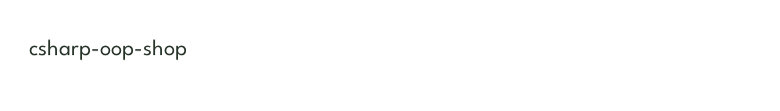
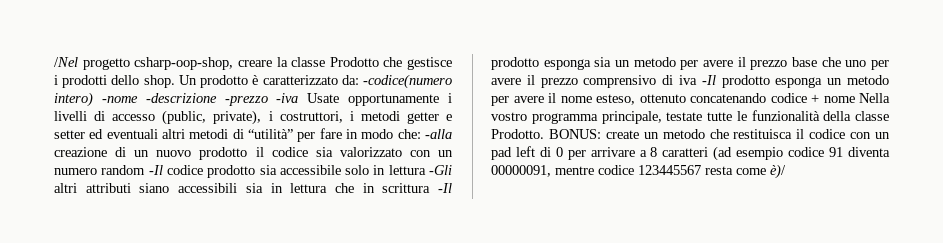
[28,39,188,61] csharp-oop-shop -> [54,57,452,70] [54,74,453,89] [54,92,452,107] [54,110,453,125] [54,128,452,142] [54,147,454,160] [54,165,453,178] [54,183,452,193] [491,57,889,70] [491,75,889,88] [491,93,890,106] [491,110,889,124] [491,129,890,139] [491,146,890,161] [491,164,786,179] /Nel progetto csharp-oop-shop, creare la classe Prodotto che gestisce i prodotti dello shop. Un prodotto è caratterizzato da: -codice(numero intero) -nome -descrizione -prezzo -iva Usate opportunamente i livelli di accesso (public, private), i costruttori, i metodi getter e setter ed eventuali altri metodi di “utilità” per fare in modo che: -alla creazione di un nuovo prodotto il codice sia valorizzato con un numero random -Il codice prodotto sia accessibile solo in lettura -Gli altri attributi siano accessibili sia in lettura che in scrittura -Il prodotto esponga sia un metodo per avere il prezzo base che uno per avere il prezzo comprensivo di iva -Il prodotto esponga un metodo per avere il nome esteso, ottenuto concatenando codice + nome Nella vostro programma principale, testate tutte le funzionalità della classe Prodotto. BONUS: create un metodo che restituisca il codice con un pad left di 0 per arrivare a 8 caratteri (ad esempio codice 91 diventa 00000091, mentre codice 123445567 resta come è)/

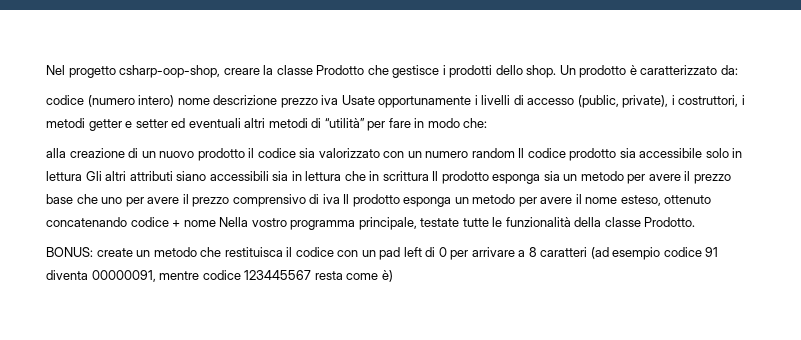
[54,57,78,67] /Nel -> [46,65,65,75] Nel
[363,74,453,89] [54,92,299,107] -codice(numero intero) -nome -descrizione -prezzo -iva -> [46,95,339,108] // codice (numero intero) nome descrizione prezzo iva
[424,129,452,139] -alla -> [46,148,66,158] // alla
[148,165,163,175] -Il -> [518,148,525,158] Il
[429,165,453,175] -Gli -> [85,171,102,181] Gli
[437,183,452,193] -Il -> [432,171,439,181] Il
[701,75,716,85] -Il -> [343,194,350,204] Il
(544, 134) none -> (696, 222) //
[770,164,786,179] è)/ -> [381,270,393,282] è)

